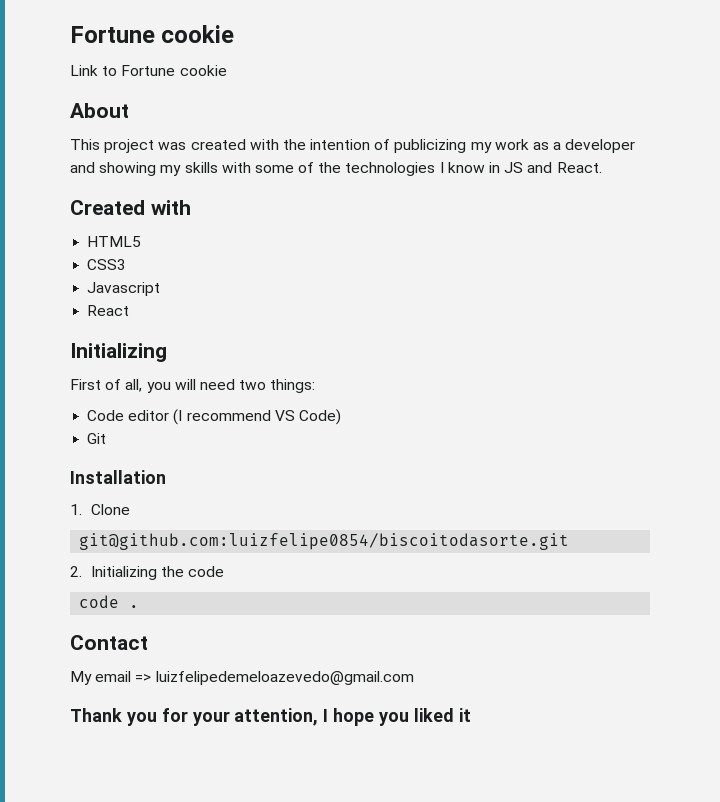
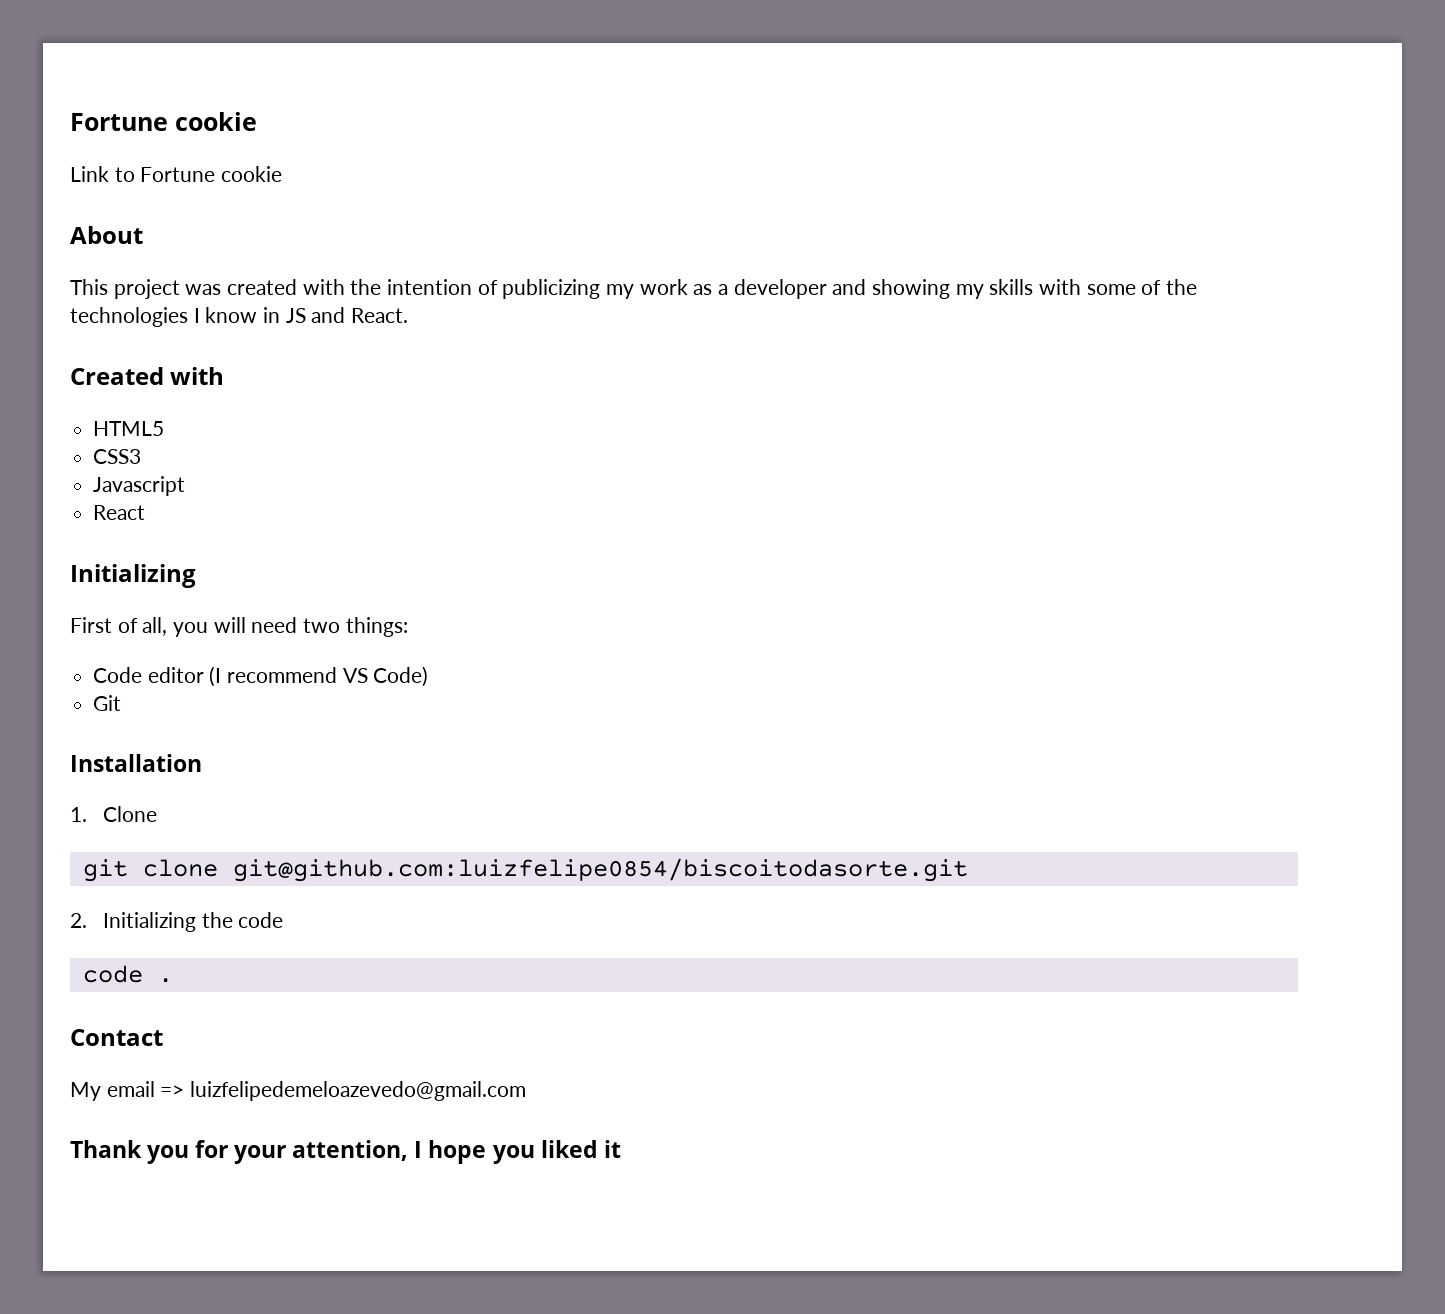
(130, 509) none -> [82,859,218,882] git clone

